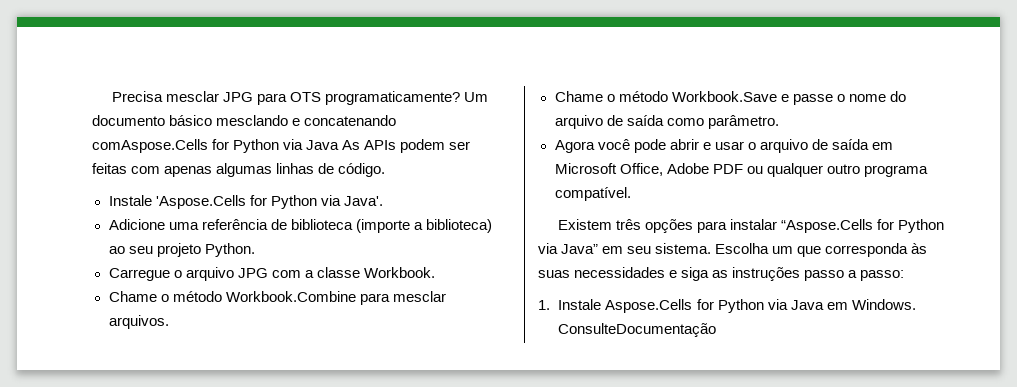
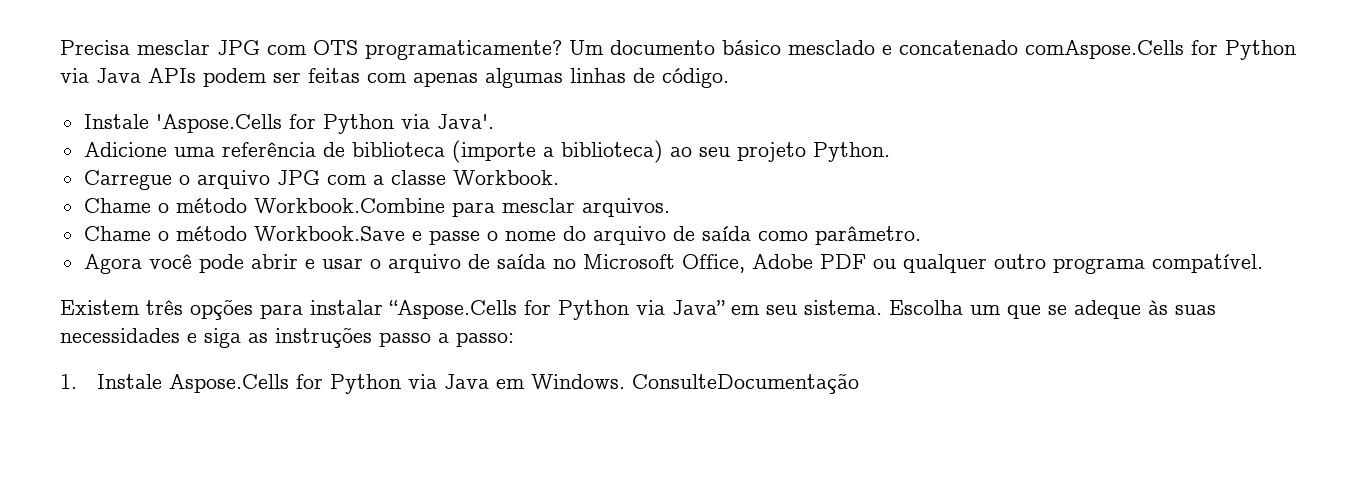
[257,93,288,105] para -> [267,45,307,55] com
[216,115,397,126] mesclando e concatenando -> [788,40,1018,55] mesclado e concatenado
[342,140,361,150] As -> (141, 75) none
[872,142,893,150] em -> [552,259,576,269] no
[825,243,909,257] corresponda -> [1048,300,1141,319] se adeque

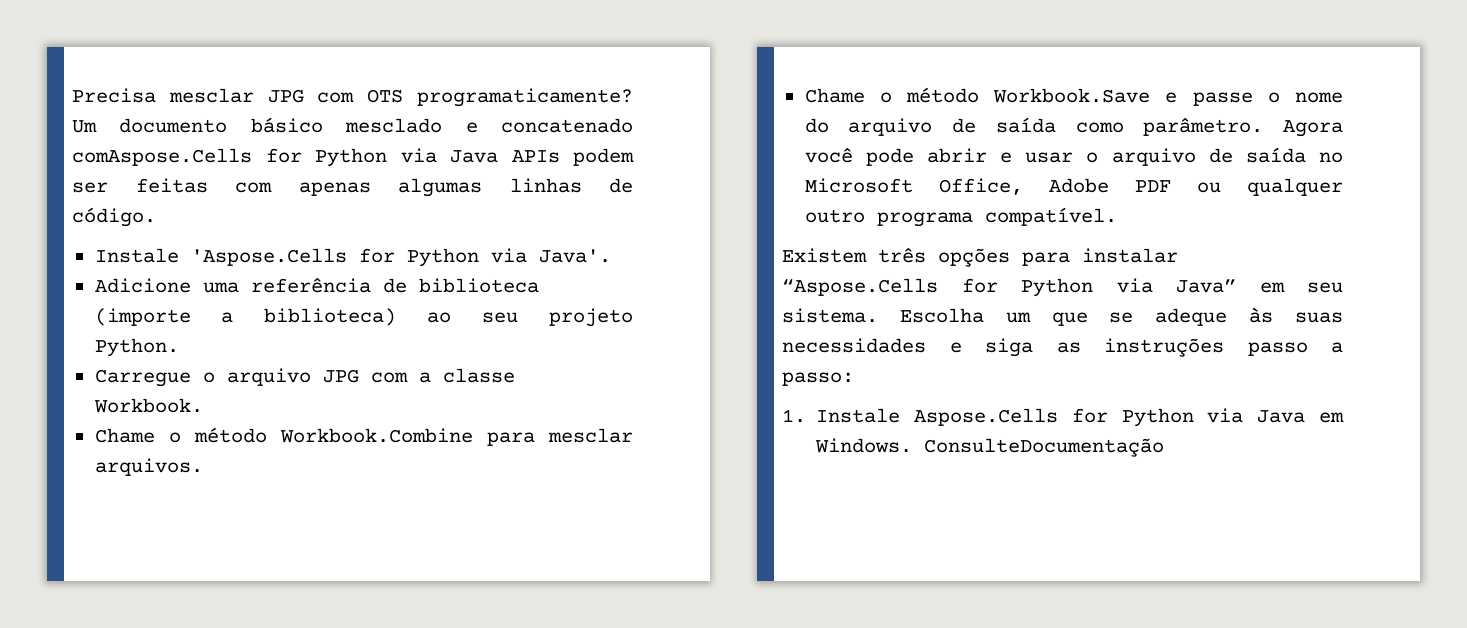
(921, 235) // -> (1264, 127) none

